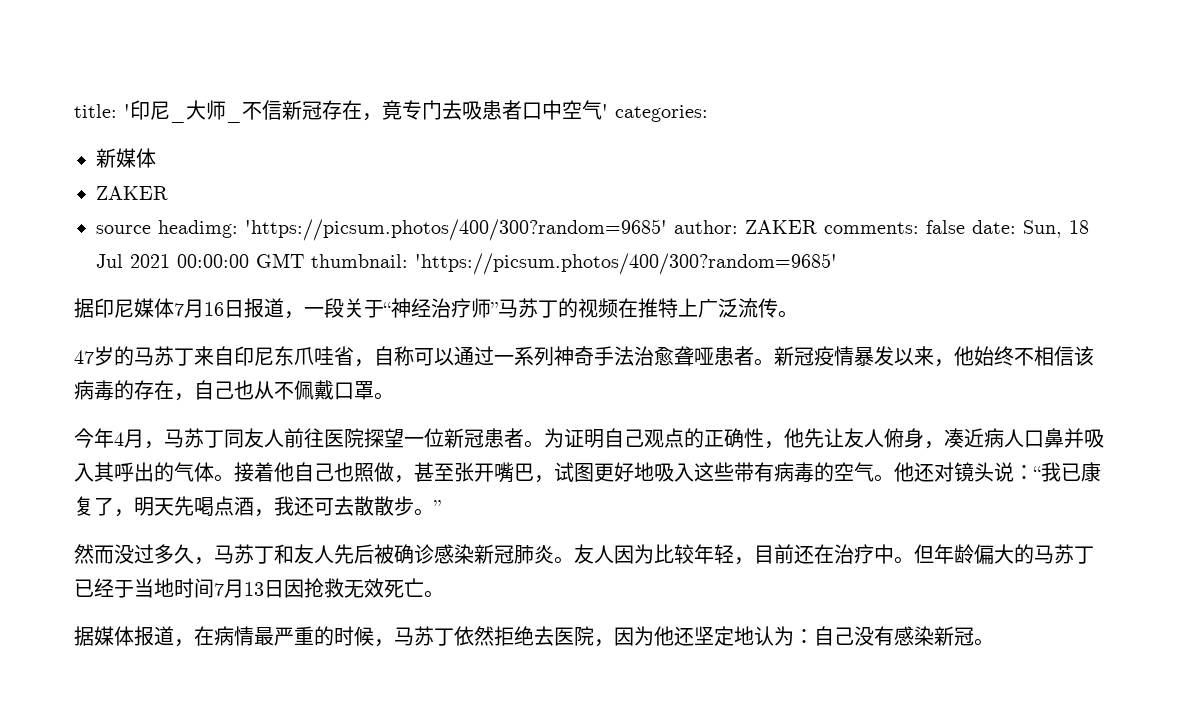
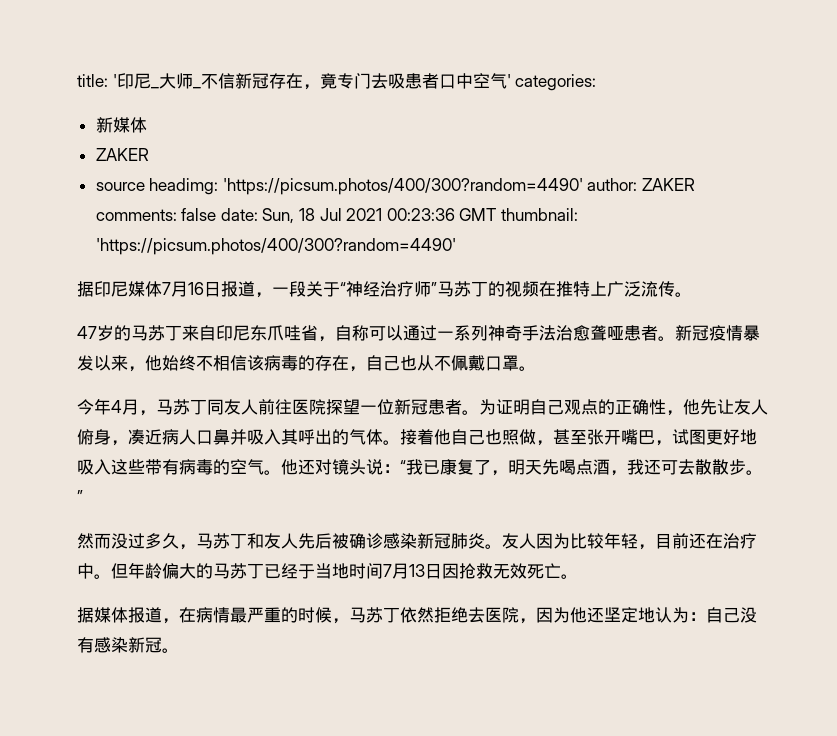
[245,219,667,241] 'https://picsum.photos/400/300?random=9685' -> [222,178,583,195] 'https://picsum.photos/400/300?random=4490'
[177,254,249,268] 00:00:00 -> [386,208,455,221] 00:23:36
[415,253,837,275] 'https://picsum.photos/400/300?random=9685' -> [95,238,456,255] 'https://picsum.photos/400/300?random=4490'

